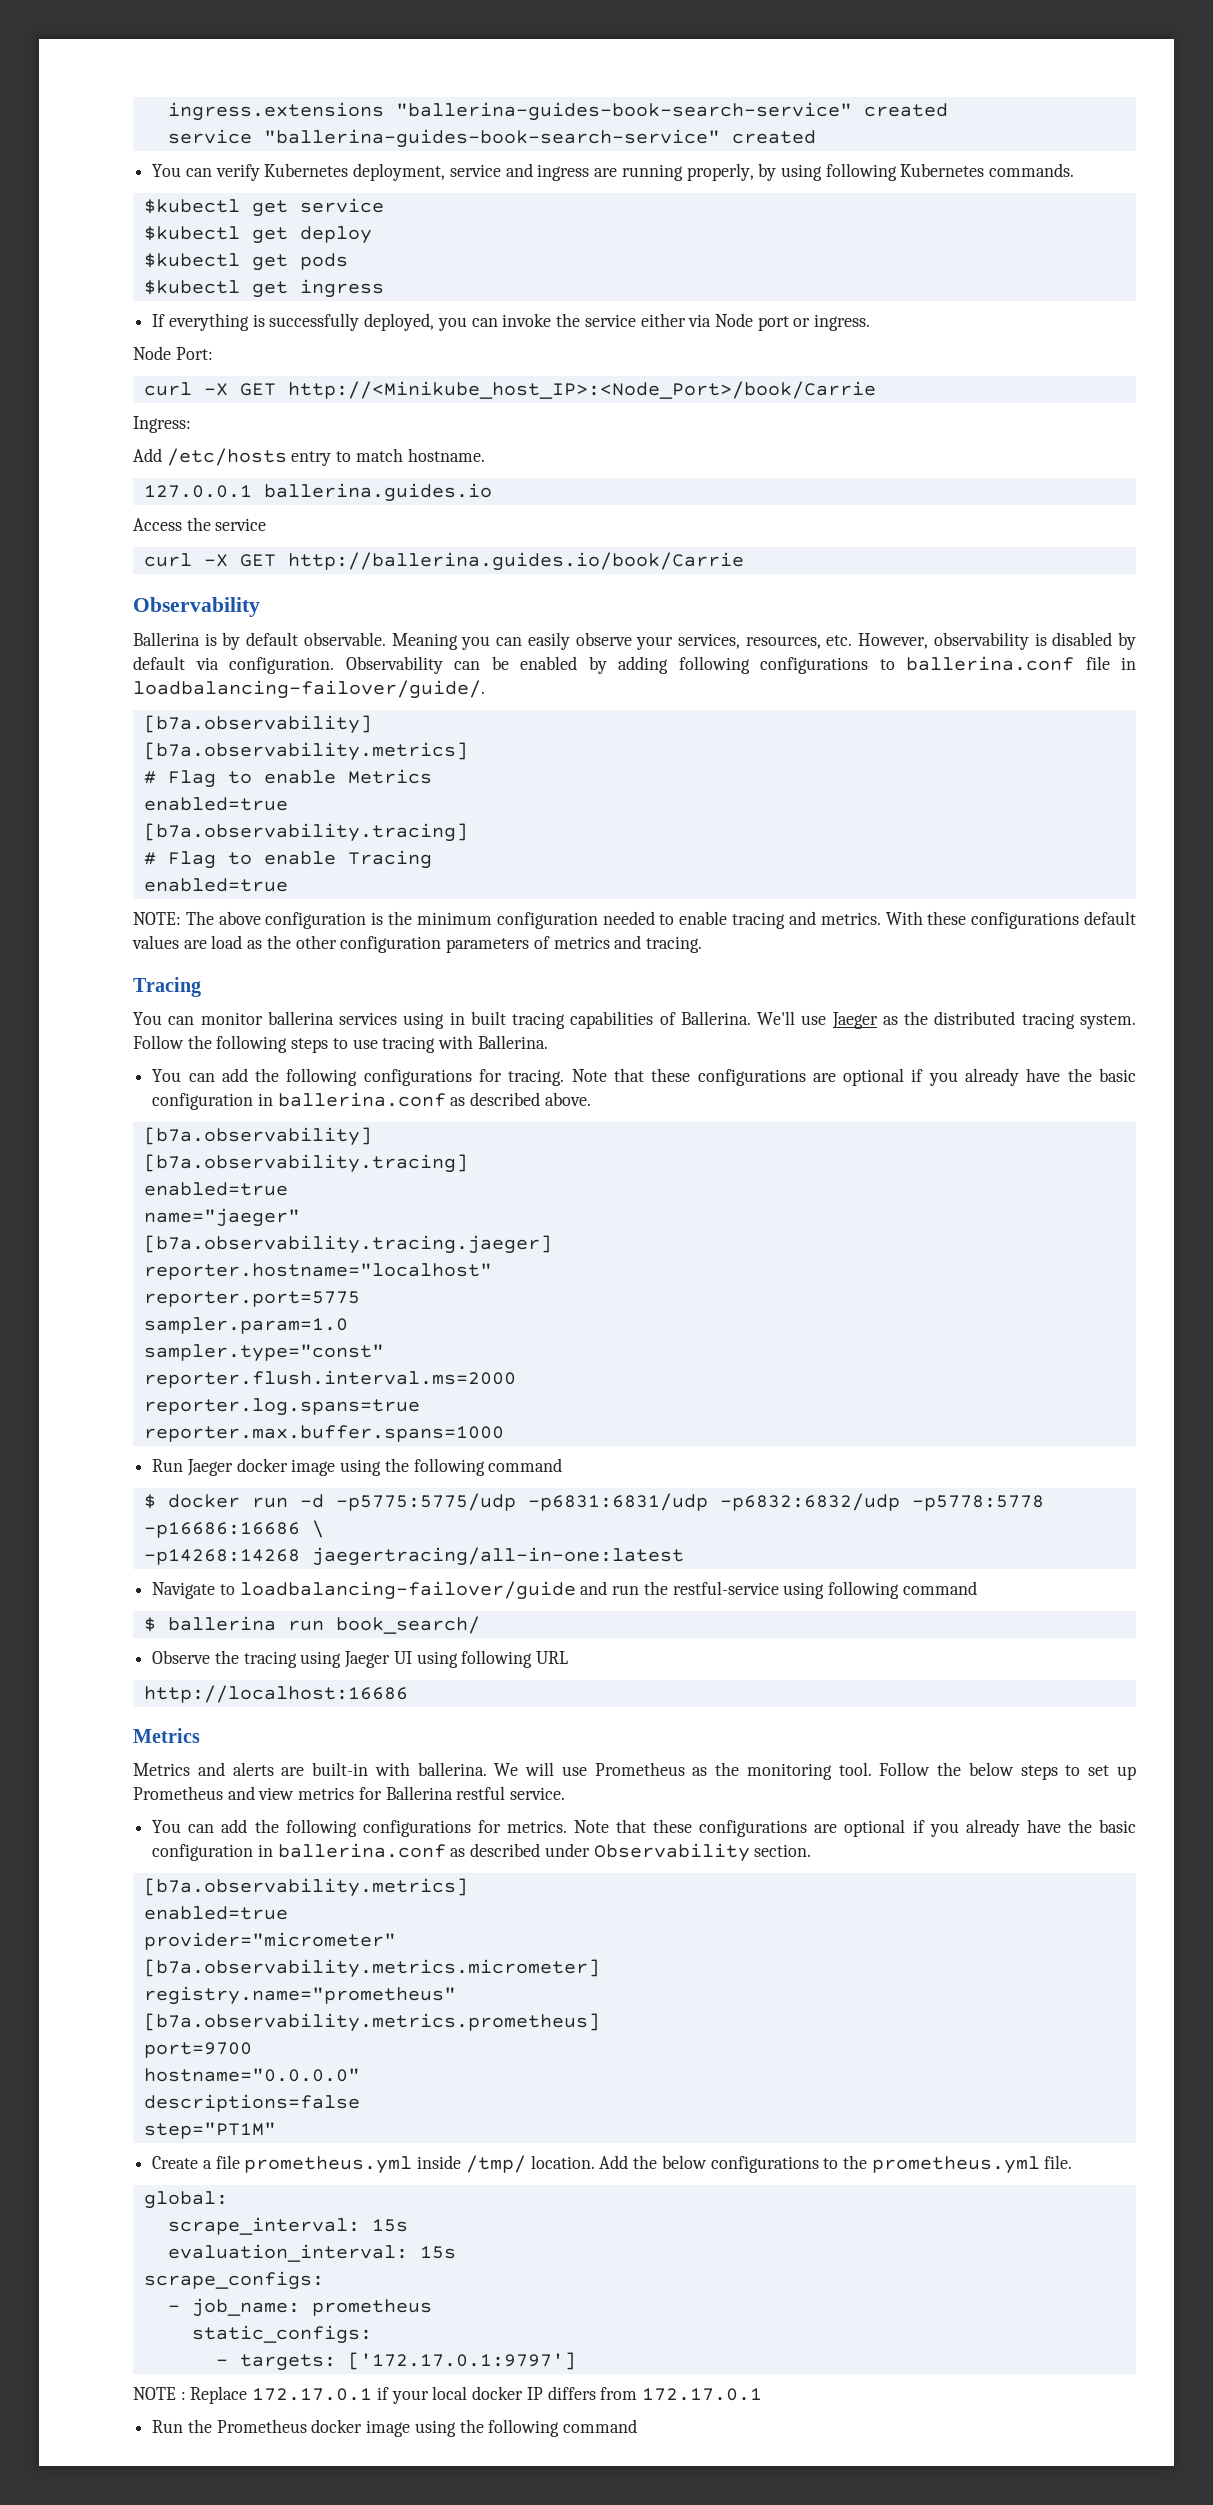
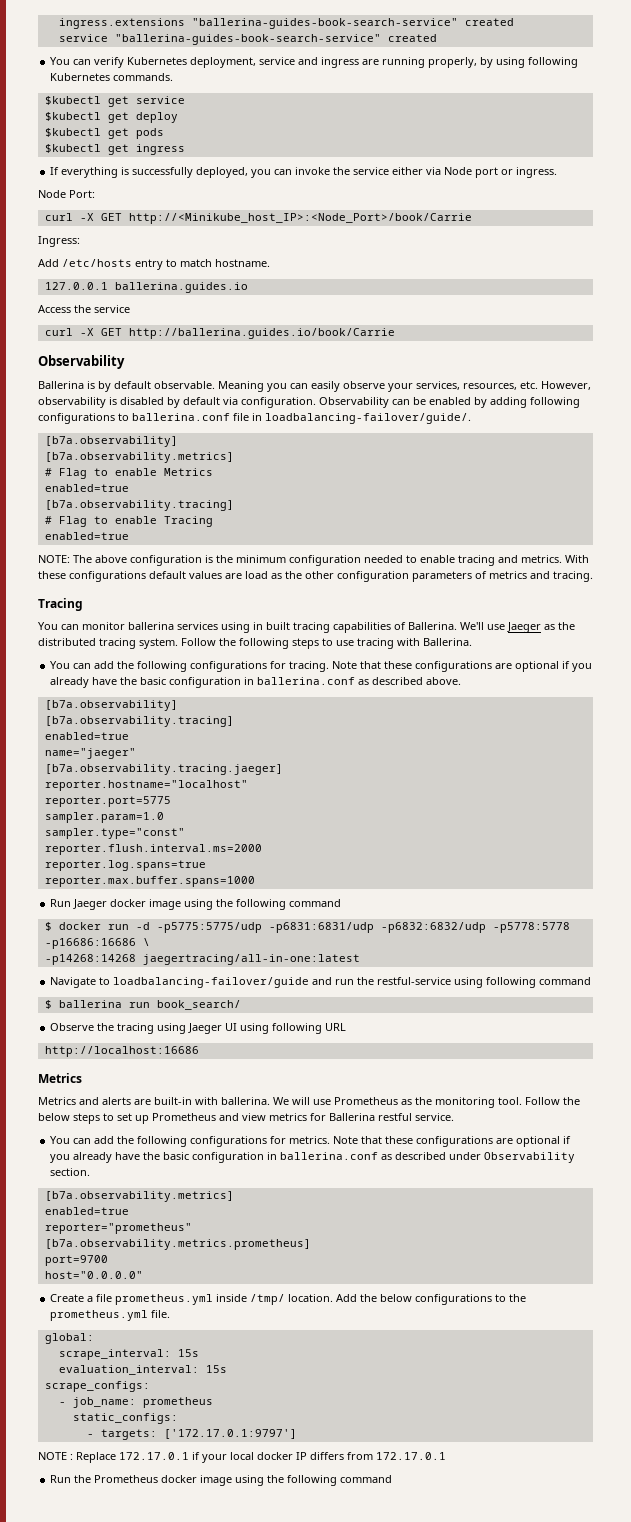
[143,1932,396,1950] [143,1959,600,1978] [143,1986,456,2005] provider="micrometer" // [b7a.observability.metrics.micrometer] // registry.name="prometheus" -> [44,1223,192,1234] reporter="prometheus"
[143,2068,360,2082] [143,2094,360,2112] [143,2122,276,2139] hostname="0.0.0.0" // descriptions=false // step="PT1M" -> [44,1271,143,1279] host="0.0.0.0"

